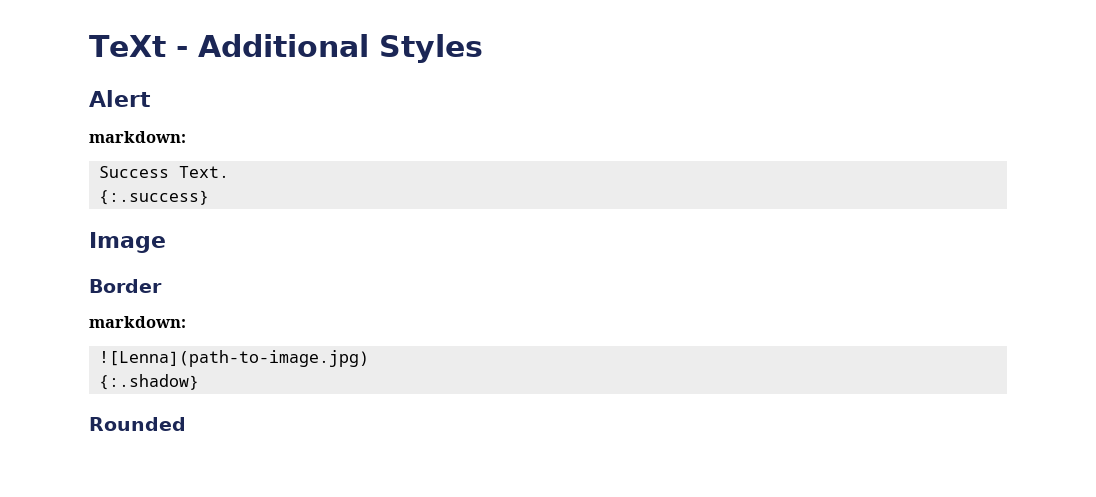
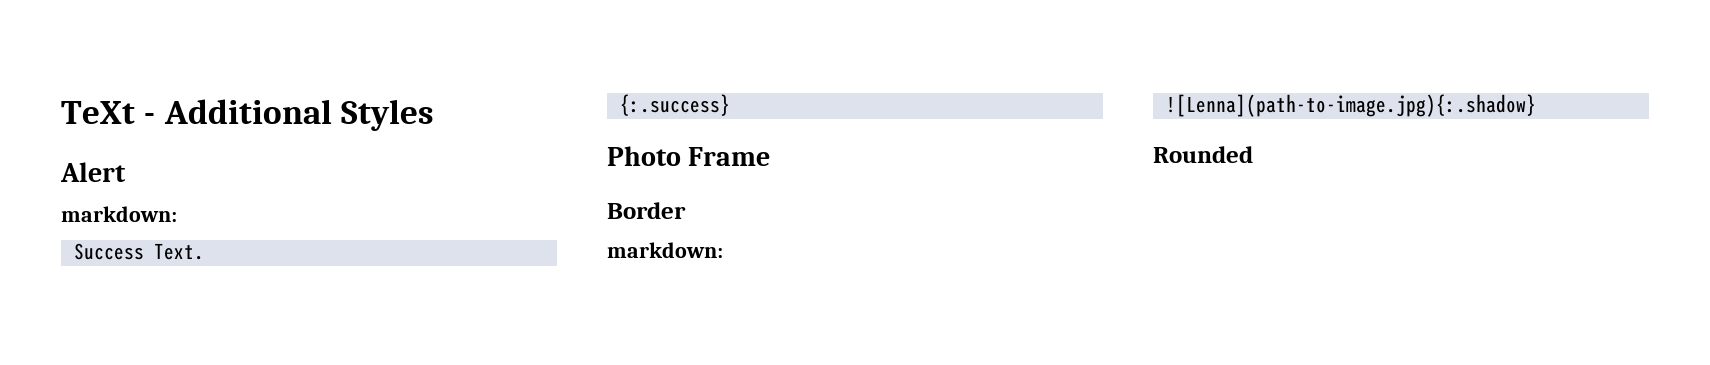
[89,232,166,253] Image -> [607,146,771,166] Photo Frame
[98,350,369,367] [98,374,199,390] ![Lenna](path-to-image.jpg) // {:.shadow} -> [1166,94,1537,117] ![Lenna](path-to-image.jpg){:.shadow}

